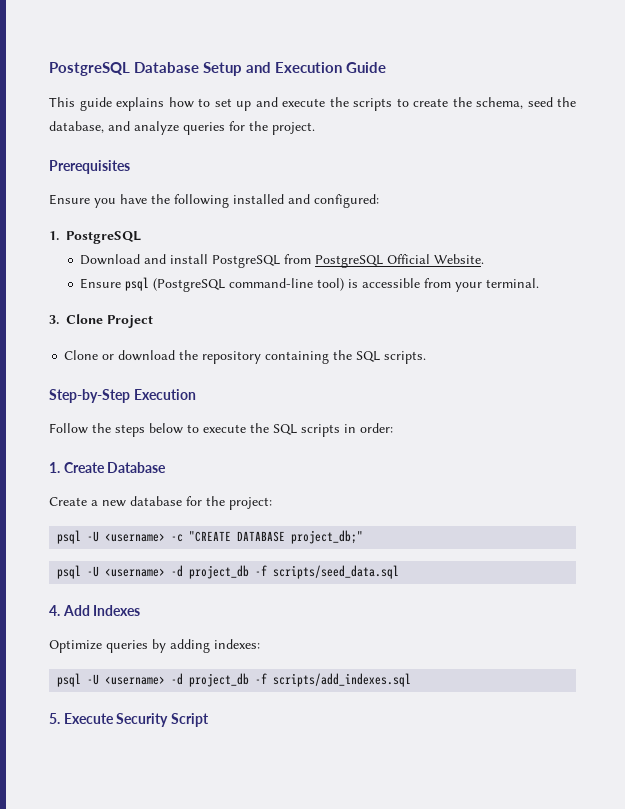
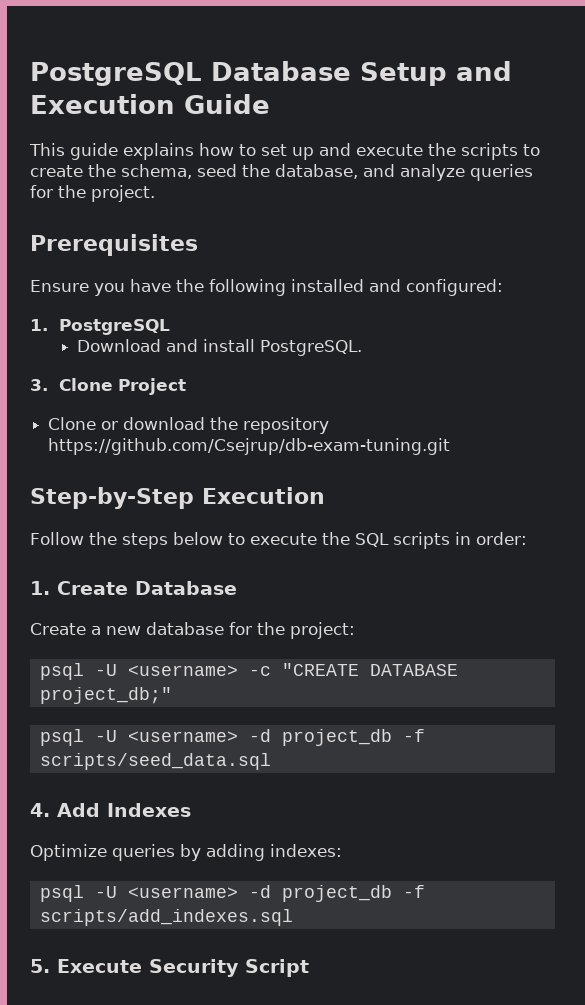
[212,254,485,268] [80,277,540,292] PostgreSQL from PostgreSQL Official Website. // Ensure psql (PostgreSQL command-line tool) is accessible from your terminal. -> [260,340,363,356] PostgreSQL.
[265,350,427,364] containing the SQL scripts. -> [48,438,451,455] https://github.com/Csejrup/db-exam-tuning.git

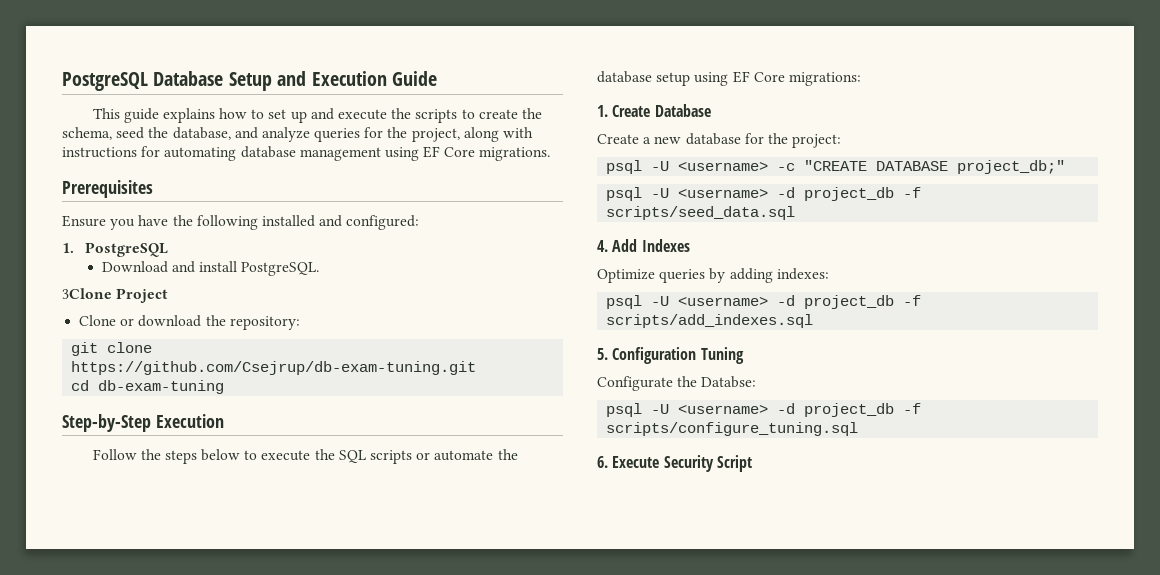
[91,185,155,202] project. -> [411,127,534,142] [62,146,551,161] project, along with instructions for automating database management using EF Core migrations.
[30,378,114,391] 3. Clone -> [62,288,112,299] 3Clone
[243,417,330,434] repository -> [229,316,300,330] [71,342,153,356] repository: // git clone
(451, 446) none -> [71,380,225,394] // cd db-exam-tuning
[455,532,527,545] in order: -> [416,449,518,461] [597,71,861,86] or automate the database setup using EF Core migrations:
(50, 966) none -> [612,347,744,364] [597,376,757,391] [606,403,922,417] [606,422,859,436] [597,456,608,468] Configuration Tuning // Configurate the Databse: // psql -U <username> -d project_db -f scripts/configure_tuning.sql // 6.

